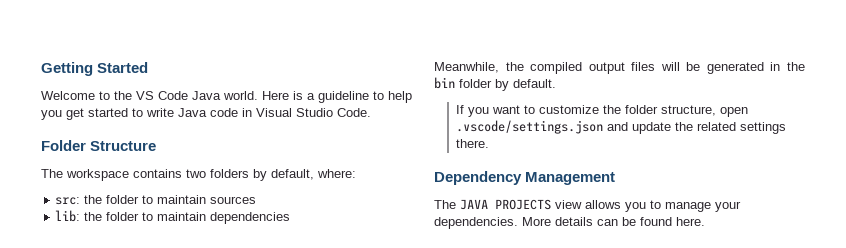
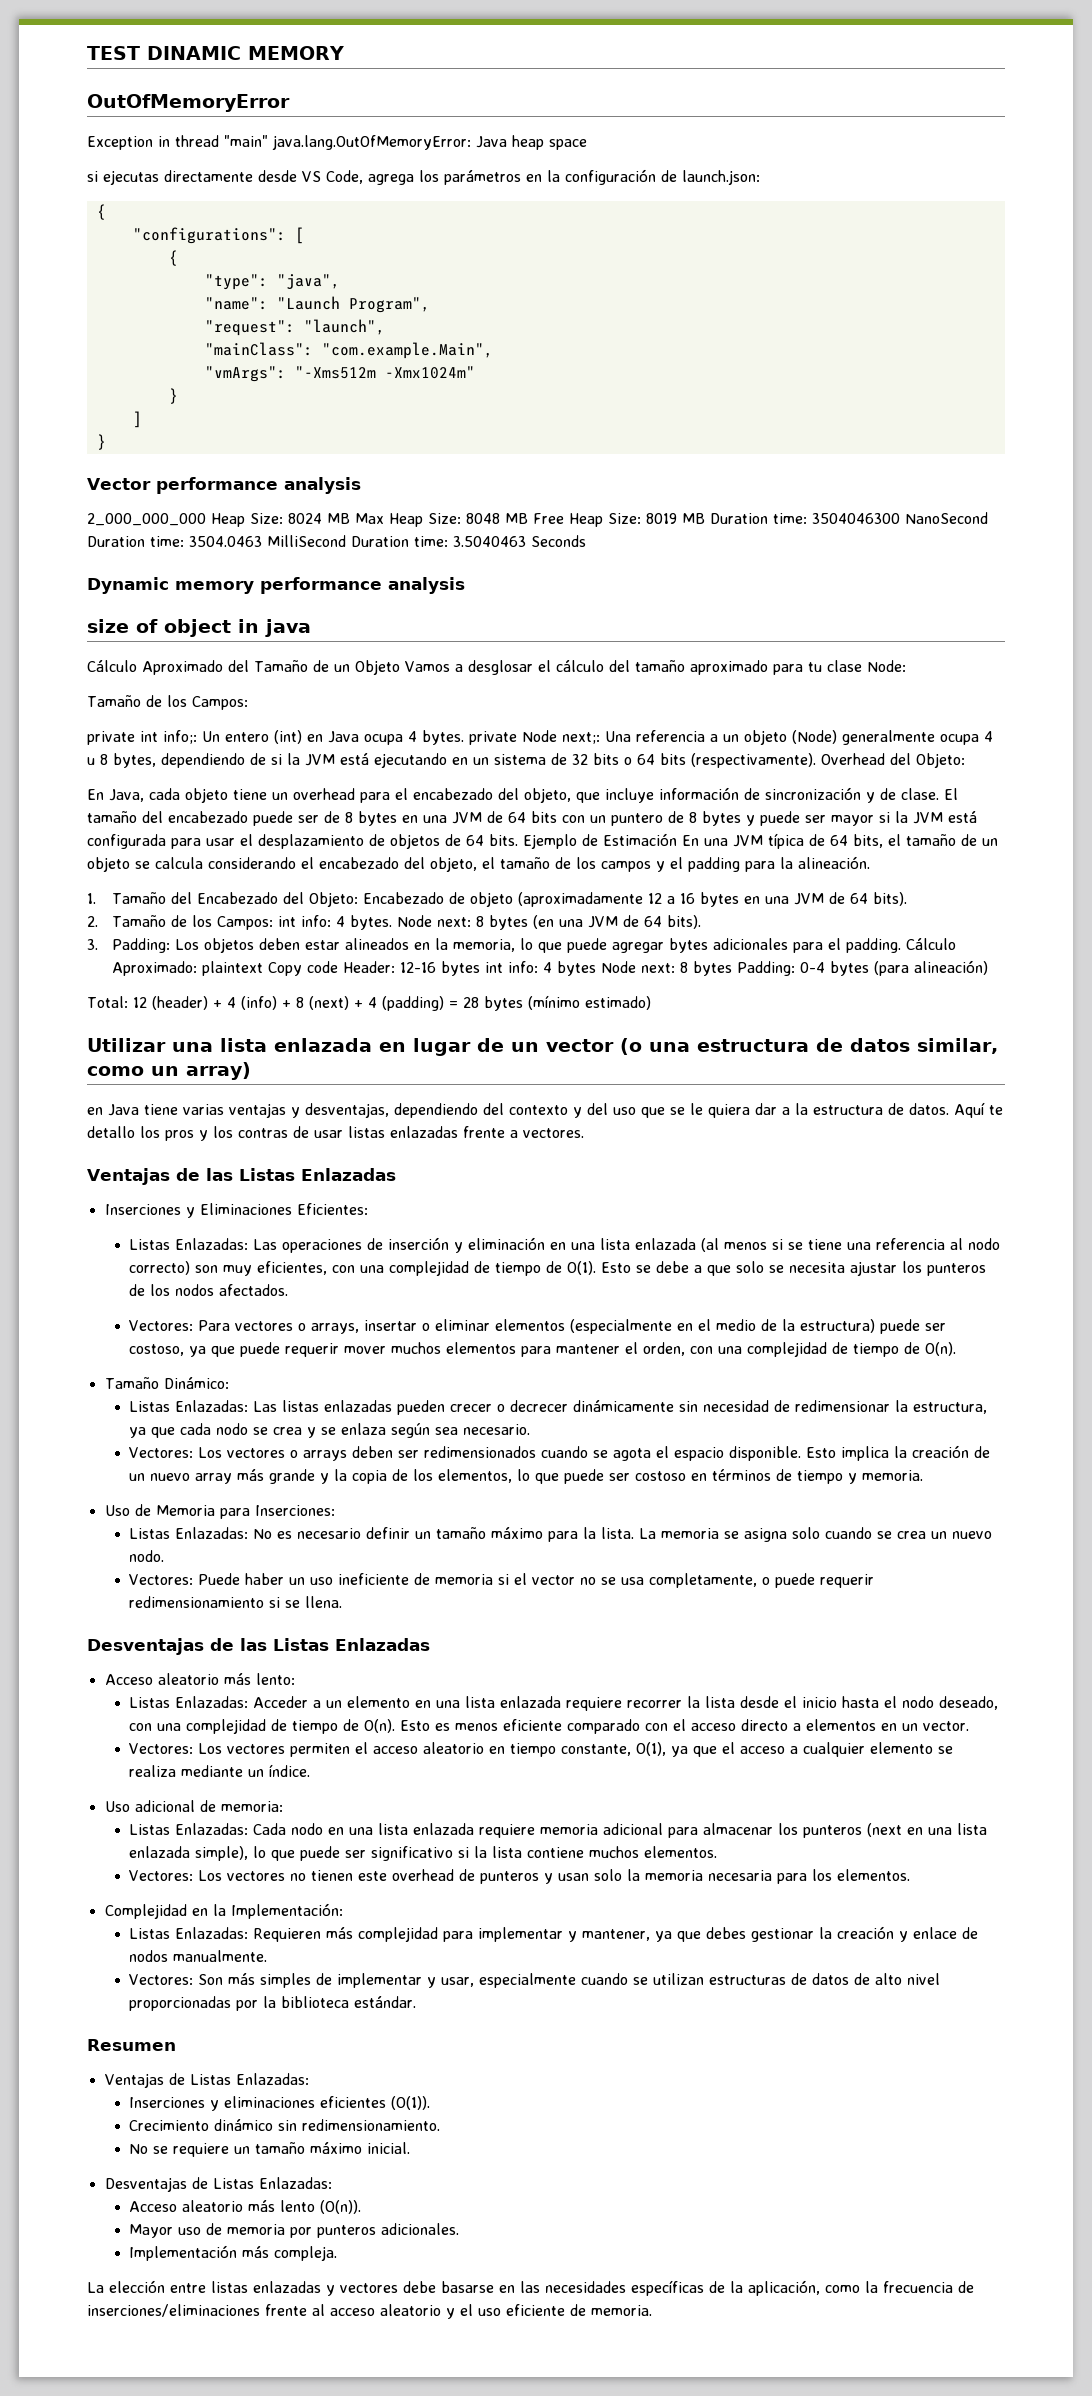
[41,62,149,76] [41,91,412,103] [41,108,371,120] [41,140,157,151] [41,169,356,181] [55,195,257,205] [55,210,291,224] [434,62,805,74] [434,77,556,91] [456,105,749,117] [456,120,787,134] [456,139,490,148] [434,171,616,185] [434,199,741,212] [434,217,705,229] Getting Started // Welcome to the VS Code Java world. Here is a guideline to help you get started to write Java code in Visual Studio Code. // Folder Structure // The workspace contains two folders by default, where: // src: the folder to maintain sources // lib: the folder to maintain dependencies // Meanwhile, the compiled output files will be generated in the bin folder by default. // If you want to customize the folder structure, open .vscode/settings.json and update the related settings there. // Dependency Management // The JAVA PROJECTS view allows you to manage your dependencies. More details can be found here. -> [87,46,344,60] [87,94,290,112] [87,135,587,150] [87,169,760,185] [96,204,106,220] [132,227,304,244] [168,250,178,266] [204,274,340,290] [204,296,430,313] [204,319,385,336] [204,342,493,359] [204,366,475,382] [168,388,178,404] [132,411,142,428] [96,434,106,450] [87,477,361,494] [87,512,988,527] [87,535,586,547] [87,577,465,594] [87,619,311,637] [87,660,906,675] [87,695,248,710] [87,730,993,745] [87,753,965,768] [87,787,958,803] [87,811,977,826] [87,833,998,849] [87,856,870,872] [87,892,907,907] [87,915,701,930] [87,938,956,953] [111,960,988,976] [87,995,651,1011] [87,1038,998,1056] [87,1062,251,1080] [87,1102,1003,1118] [87,1126,584,1141] [87,1168,396,1185] [104,1203,368,1218] [129,1237,1001,1253] [129,1261,987,1276] [129,1284,289,1296] [129,1319,947,1334] [129,1342,957,1357] [104,1377,229,1389] [129,1400,988,1415] [129,1423,531,1438] [129,1445,991,1461] [129,1469,924,1484] [104,1504,335,1519] [129,1527,993,1542] [129,1550,165,1562] [129,1573,875,1588] [129,1596,343,1608] [87,1638,430,1655] [104,1673,295,1685] [129,1696,999,1711] [129,1719,970,1734] [129,1742,954,1757] [129,1764,311,1777] [104,1800,283,1812] [129,1823,988,1838] [129,1846,718,1861] [129,1869,911,1884] [104,1903,343,1919] [129,1926,979,1942] [129,1950,268,1962] [129,1973,941,1988] [129,1996,417,2011] [87,2039,176,2051] [104,2073,309,2088] [129,2096,431,2111] [129,2119,441,2131] [129,2142,411,2157] [104,2177,332,2192] [129,2200,362,2214] [129,2223,460,2238] [129,2245,338,2261] [87,2280,974,2296] [87,2304,652,2319] TEST DINAMIC MEMORY // OutOfMemoryError // Exception in thread "main" java.lang.OutOfMemoryError: Java heap space // si ejecutas directamente desde VS Code, agrega los parámetros en la configuración de launch.json: // { // "configurations": [ // { // "type": "java", // "name": "Launch Program", // "request": "launch", // "mainClass": "com.example.Main", // "vmArgs": "-Xms512m -Xmx1024m" // } // ] // } // Vector performance analysis // 2_000_000_000 Heap Size: 8024 MB Max Heap Size: 8048 MB Free Heap Size: 8019 MB Duration time: 3504046300 NanoSecond Duration time: 3504.0463 MilliSecond Duration time: 3.5040463 Seconds // Dynamic memory performance analysis // size of object in java // Cálculo Aproximado del Tamaño de un Objeto Vamos a desglosar el cálculo del tamaño aproximado para tu clase Node: // Tamaño de los Campos: // private int info;: Un entero (int) en Java ocupa 4 bytes. private Node next;: Una referencia a un objeto (Node) generalmente ocupa 4 u 8 bytes, dependiendo de si la JVM está ejecutando en un sistema de 32 bits o 64 bits (respectivamente). Overhead del Objeto: // En Java, cada objeto tiene un overhead para el encabezado del objeto, que incluye información de sincronización y de clase. El tamaño del encabezado puede ser de 8 bytes en una JVM de 64 bits con un puntero de 8 bytes y puede ser mayor si la JVM está configurada para usar el desplazamiento de objetos de 64 bits. Ejemplo de Estimación En una JVM típica de 64 bits, el tamaño de un objeto se calcula considerando el encabezado del objeto, el tamaño de los campos y el padding para la alineación. // 1. Tamaño del Encabezado del Objeto: Encabezado de objeto (aproximadamente 12 a 16 bytes en una JVM de 64 bits). // 2. Tamaño de los Campos: int info: 4 bytes. Node next: 8 bytes (en una JVM de 64 bits). // 3. Padding: Los objetos deben estar alineados en la memoria, lo que puede agregar bytes adicionales para el padding. Cálculo Aproximado: plaintext Copy code Header: 12-16 bytes int info: 4 bytes Node next: 8 bytes Padding: 0-4 bytes (para alineación) // Total: 12 (header) + 4 (info) + 8 (next) + 4 (padding) = 28 bytes (mínimo estimado) // Utilizar una lista enlazada en lugar de un vector (o una estructura de datos similar, como un array) // en Java tiene varias ventajas y desventajas, dependiendo del contexto y del uso que se le quiera dar a la estructura de datos. Aquí te detallo los pros y los contras de usar listas enlazadas frente a vectores. // Ventajas de las Listas Enlazadas // Inserciones y Eliminaciones Eficientes: // Listas Enlazadas: Las operaciones de inserción y eliminación en una lista enlazada (al menos si se tiene una referencia al nodo correcto) son muy eficientes, con una complejidad de tiempo de O(1). Esto se debe a que solo se necesita ajustar los punteros de los nodos afectados. // Vectores: Para vectores o arrays, insertar o eliminar elementos (especialmente en el medio de la estructura) puede ser costoso, ya que puede requerir mover muchos elementos para mantener el orden, con una complejidad de tiempo de O(n). // Tamaño Dinámico: // Listas Enlazadas: Las listas enlazadas pueden crecer o decrecer dinámicamente sin necesidad de redimensionar la estructura, ya que cada nodo se crea y se enlaza según sea necesario. // Vectores: Los vectores o arrays deben ser redimensionados cuando se agota el espacio disponible. Esto implica la creación de un nuevo array más grande y la copia de los elementos, lo que puede ser costoso en términos de tiempo y memoria. // Uso de Memoria para Inserciones: // Listas Enlazadas: No es necesario definir un tamaño máximo para la lista. La memoria se asigna solo cuando se crea un nuevo nodo. // Vectores: Puede haber un uso ineficiente de memoria si el vector no se usa completamente, o puede requerir redimensionamiento si se llena. // Desventajas de las Listas Enlazadas // Acceso aleatorio más lento: // Listas Enlazadas: Acceder a un elemento en una lista enlazada requiere recorrer la lista desde el inicio hasta el nodo deseado, con una complejidad de tiempo de O(n). Esto es menos eficiente comparado con el acceso directo a elementos en un vector. // Vectores: Los vectores permiten el acceso aleatorio en tiempo constante, O(1), ya que el acceso a cualquier elemento se realiza mediante un índice. // Uso adicional de memoria: // Listas Enlazadas: Cada nodo en una lista enlazada requiere memoria adicional para almacenar los punteros (next en una lista enlazada simple), lo que puede ser significativo si la lista contiene muchos elementos. // Vectores: Los vectores no tienen este overhead de punteros y usan solo la memoria necesaria para los elementos. // Complejidad en la Implementación: // Listas Enlazadas: Requieren más complejidad para implementar y mantener, ya que debes gestionar la creación y enlace de nodos manualmente. // Vectores: Son más simples de implementar y usar, especialmente cuando se utilizan estructuras de datos de alto nivel proporcionadas por la biblioteca estándar. // Resumen // Ventajas de Listas Enlazadas: // Inserciones y eliminaciones eficientes (O(1)). // Crecimiento dinámico sin redimensionamiento. // No se requiere un tamaño máximo inicial. // Desventajas de Listas Enlazadas: // Acceso aleatorio más lento (O(n)). // Mayor uso de memoria por punteros adicionales. // Implementación más compleja. // La elección entre listas enlazadas y vectores debe basarse en las necesidades específicas de la aplicación, como la frecuencia de inserciones/eliminaciones frente al acceso aleatorio y el uso eficiente de memoria.

